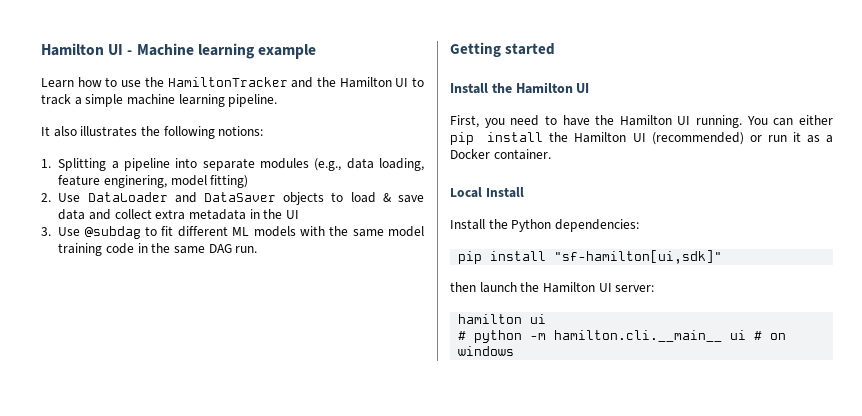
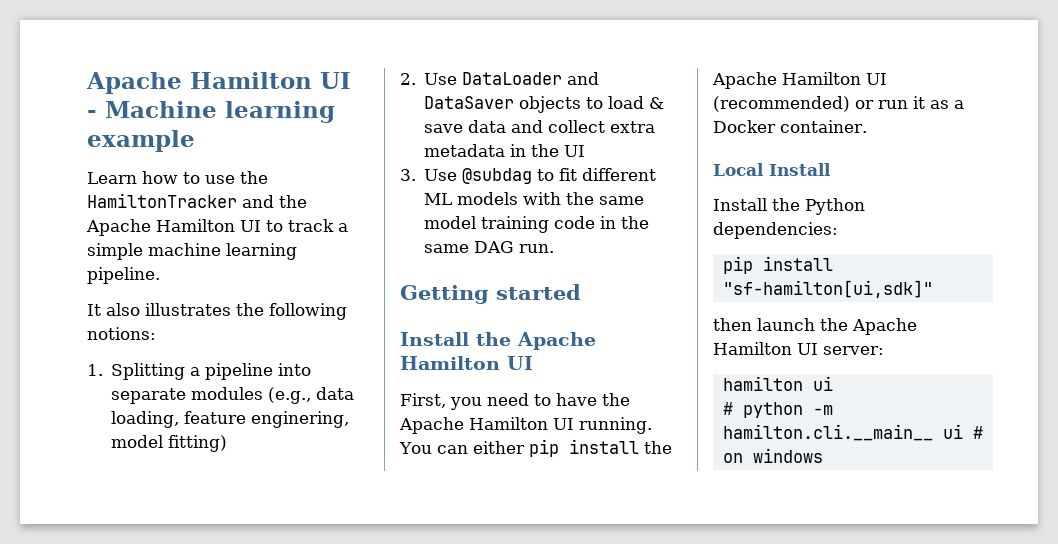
(41, 49) none -> [86,72,182,94] Apache
(336, 82) none -> [86,219,151,236] Apache
(512, 88) none -> [517,332,596,350] Apache
(615, 120) none -> [399,417,464,434] Apache
(569, 137) none -> [712,72,777,89] Apache
(540, 287) none -> [852,318,917,335] Apache

